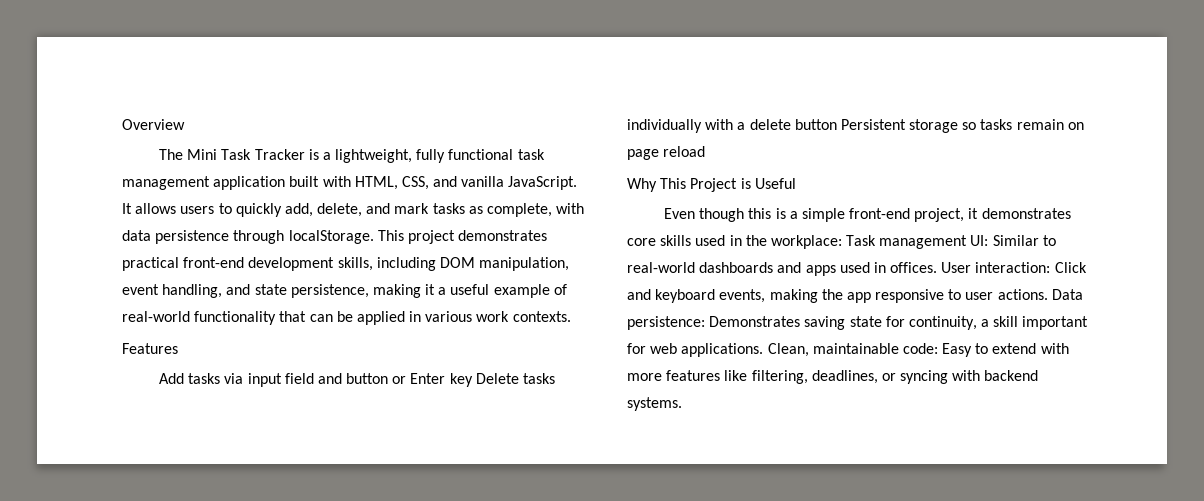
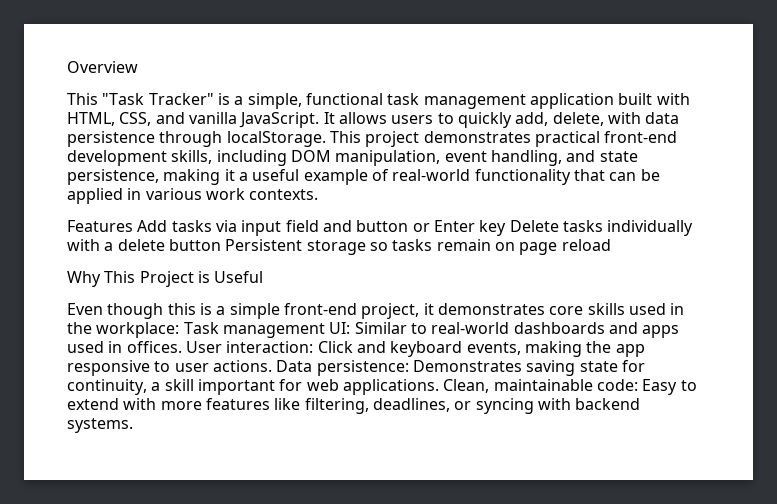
[158,149,446,163] The Mini Task Tracker is a lightweight, fully -> [67,93,302,109] This "Task Tracker" is a simple,
[366,203,553,217] and mark tasks as complete, -> (604, 119) none
(178, 348) // -> (133, 226) none

